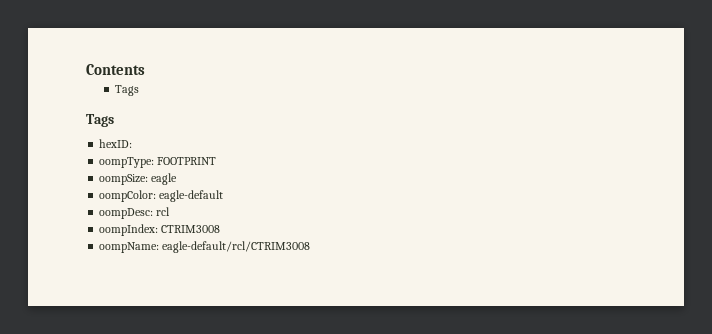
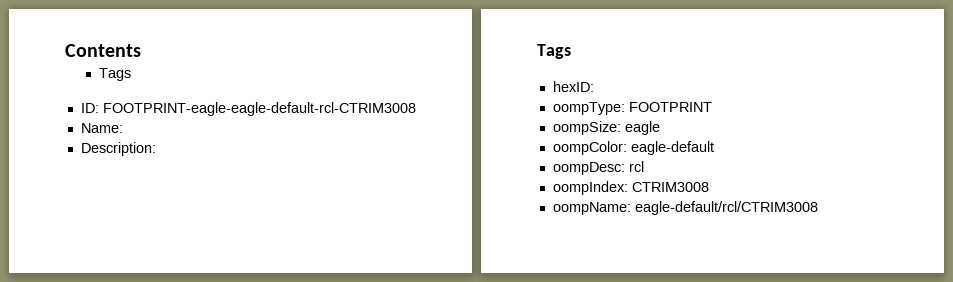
(139, 90) none -> [80,102,416,116] [80,123,123,133] [80,142,156,156] // ID: FOOTPRINT-eagle-eagle-default-rcl-CTRIM3008 // Name: // Description:

